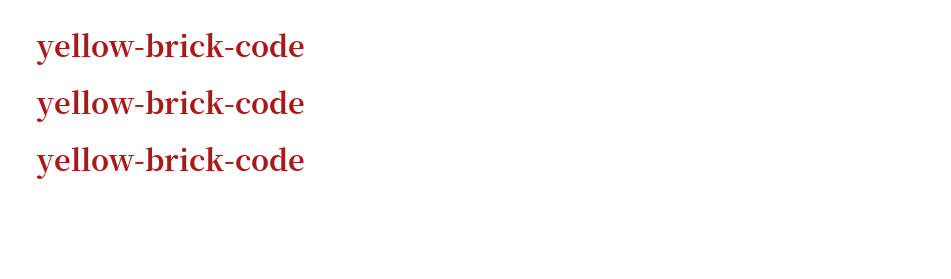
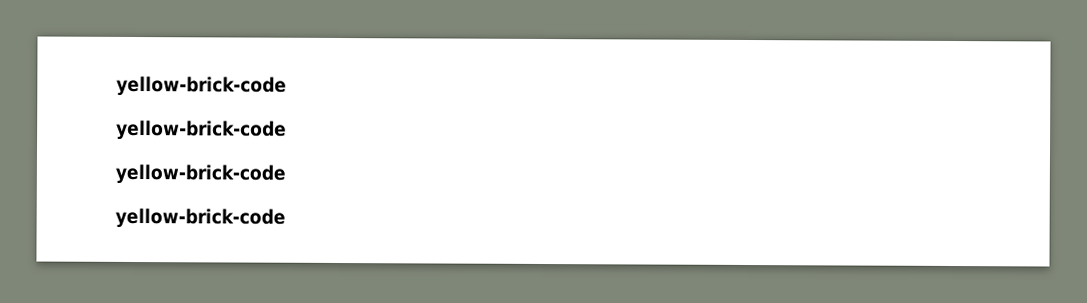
[36,32,305,65] [36,89,305,122] [36,146,305,179] yellow-brick-code // yellow-brick-code // yellow-brick-code -> [116,75,287,97] [116,119,287,141] [115,163,286,185] [115,207,286,229] yellow-brick-code // yellow-brick-code // yellow-brick-code // yellow-brick-code

